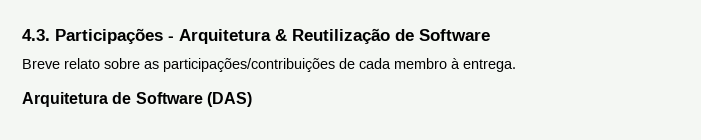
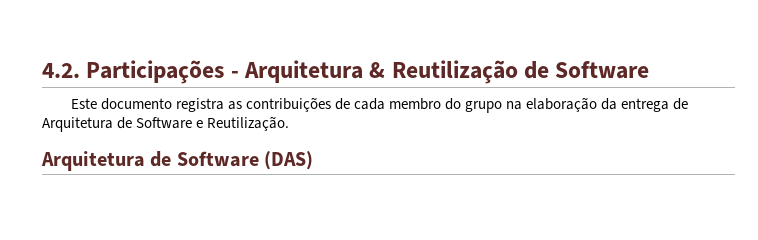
[22,29,50,41] 4.3. -> [42,63,80,78] 4.2.
[22,58,516,72] Breve relato sobre as participações/contribuições de cada membro à entrega. -> [70,97,689,113] [42,116,290,132] Este documento registra as contribuições de cada membro do grupo na elaboração da entrega de Arquitetura de Software e Reutilização.

